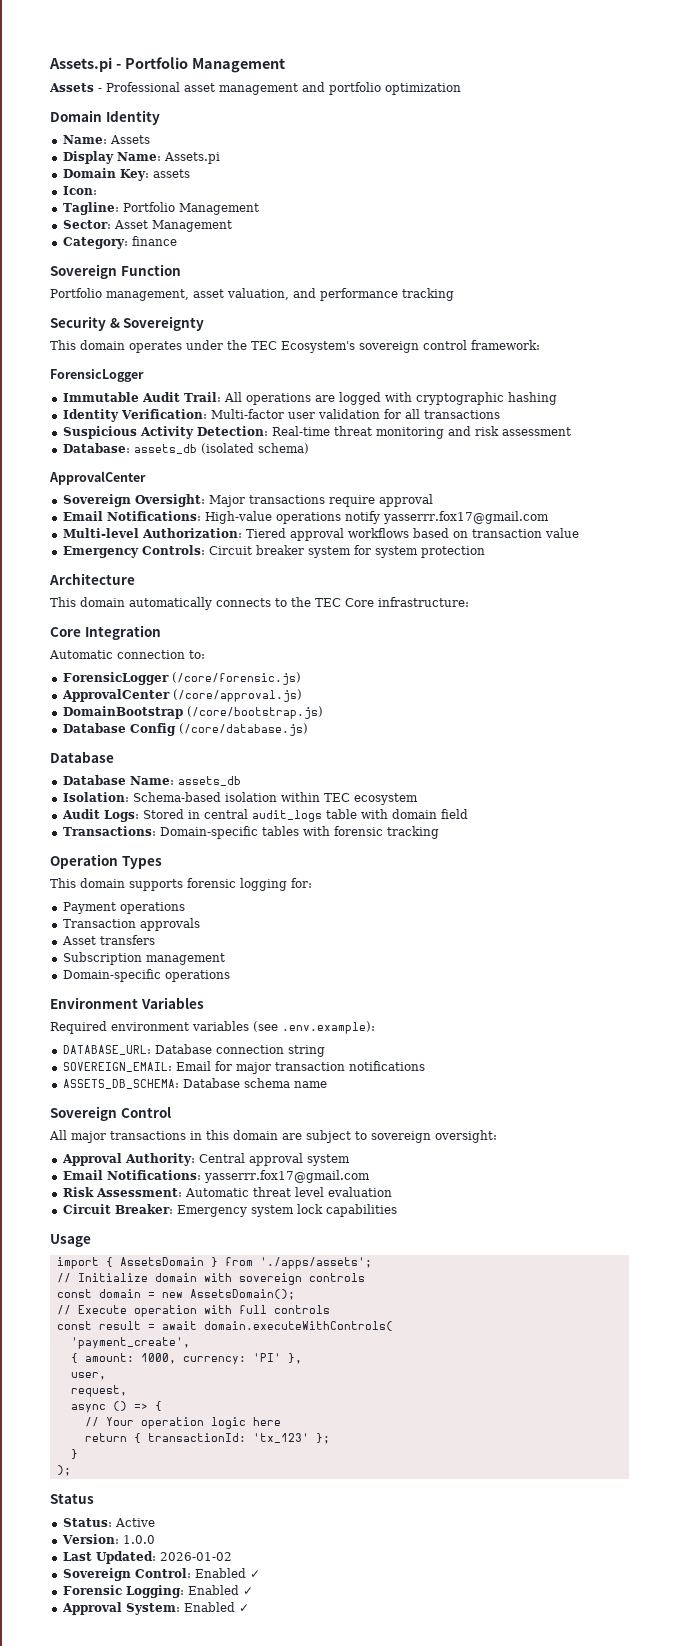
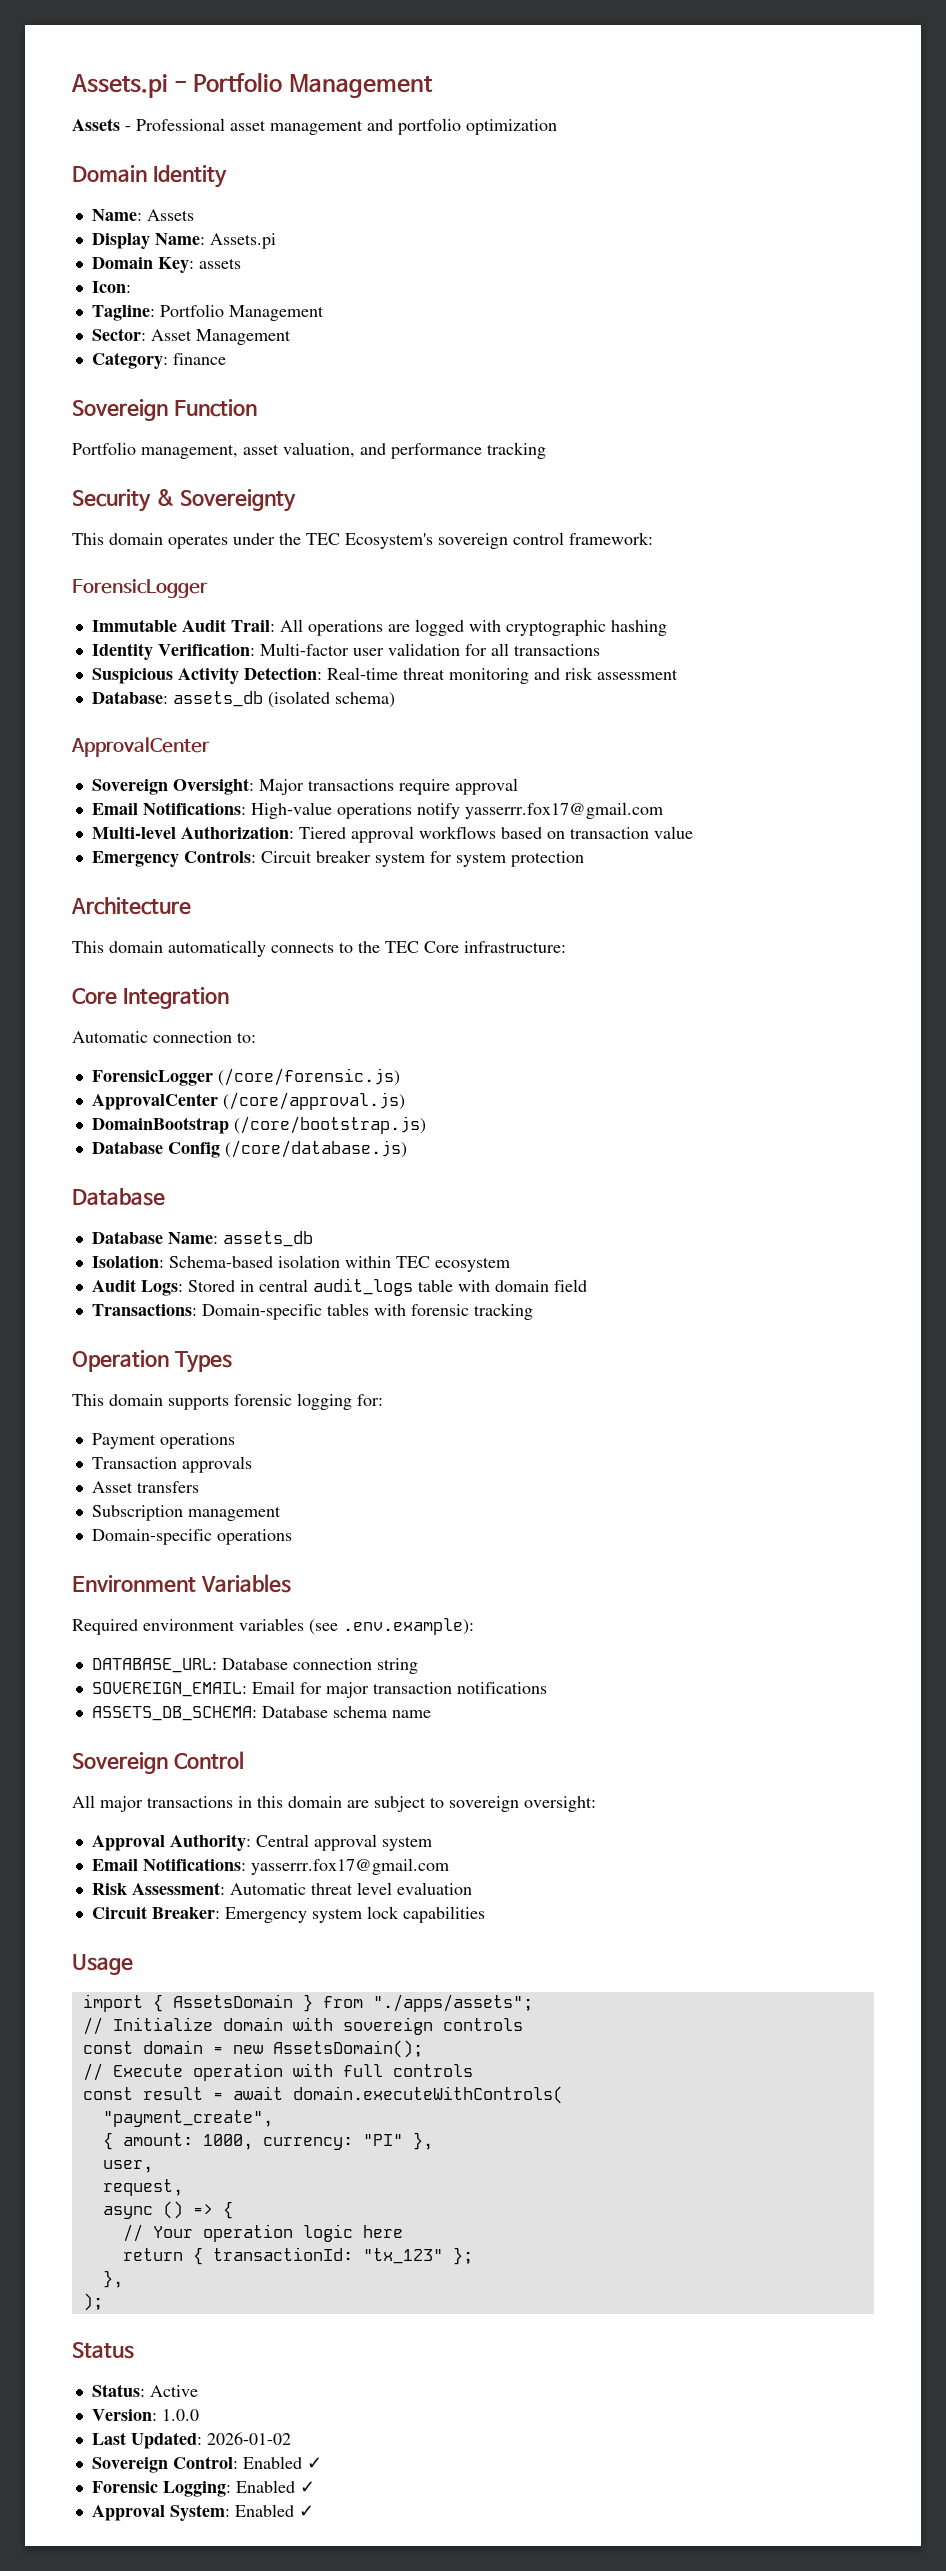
[259,1257,372,1269] './apps/assets'; -> [372,1994,533,2012] "./apps/assets";
[70,1337,190,1349] 'payment_create', -> [102,2110,273,2127] "payment_create",
[252,1353,281,1362] 'PI' -> [362,2134,403,2146] "PI"
[252,1433,309,1443] 'tx_123' -> [362,2248,443,2264] "tx_123"
[70,1449,78,1459] } -> [102,2270,123,2288] },

